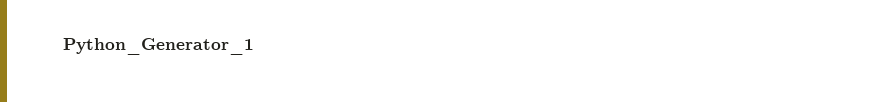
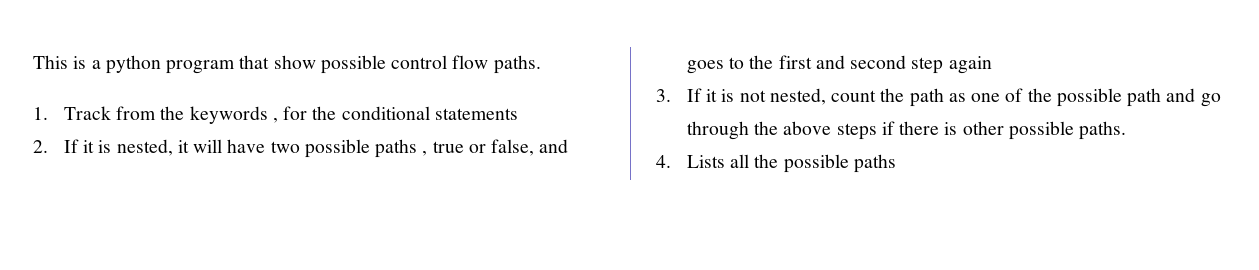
[63,38,254,55] Python_Generator_1 -> [33,55,541,74] [33,106,518,124] [33,139,569,158] [686,55,992,74] [656,88,1221,107] [686,121,1127,140] [656,154,896,173] This is a python program that show possible control flow paths. // 1. Track from the keywords , for the conditional statements // 2. If it is nested, it will have two possible paths , true or false, and goes to the first and second step again // 3. If it is not nested, count the path as one of the possible path and go through the above steps if there is other possible paths. // 4. Lists all the possible paths

